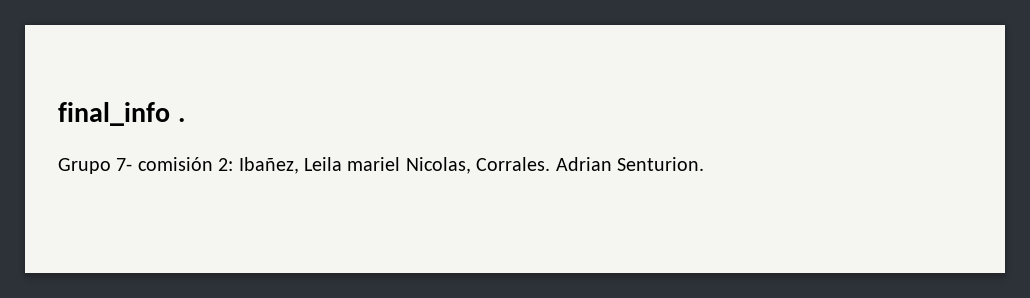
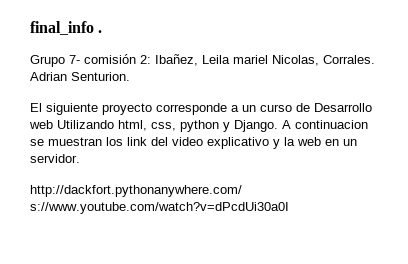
(704, 164) none -> [30,103,372,115] [29,120,368,132] [30,137,357,149] [30,154,80,163] [30,185,242,197] [30,202,289,214] // El siguiente proyecto corresponde a un curso de Desarrollo web Utilizando html, css, python y Django. A continuacion se muestran los link del video explicativo y la web en un servidor. // http://dackfort.pythonanywhere.com/ s://www.youtube.com/watch?v=dPcdUi30a0I

